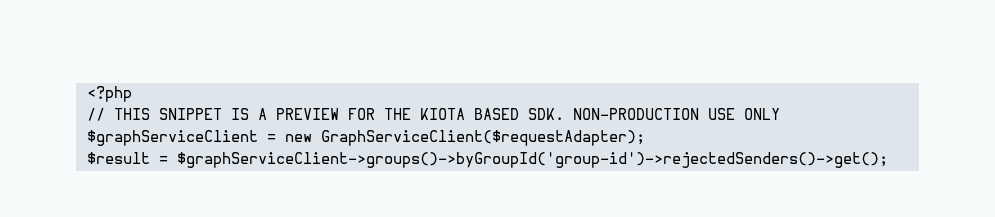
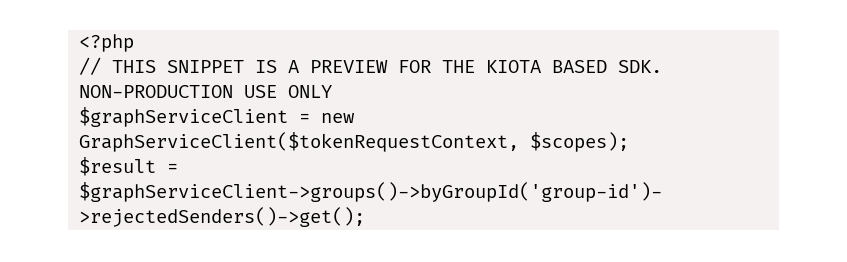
[320,130,645,146] GraphServiceClient($requestAdapter); -> [79,132,630,152] GraphServiceClient($tokenRequestContext, $scopes);

